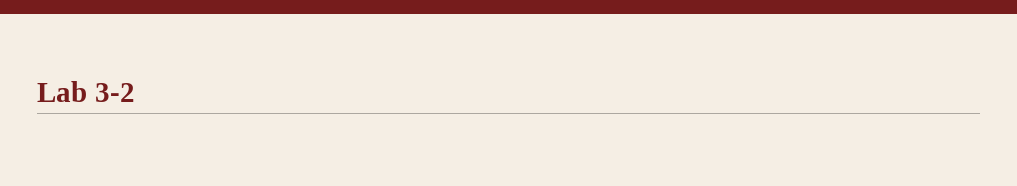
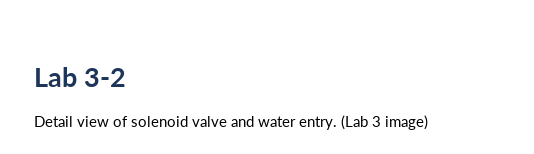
(135, 92) none -> [34,115,428,130] // Detail view of solenoid valve and water entry. (Lab 3 image)

